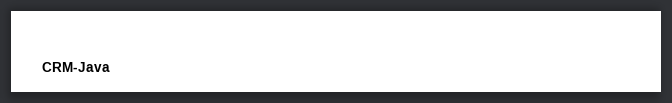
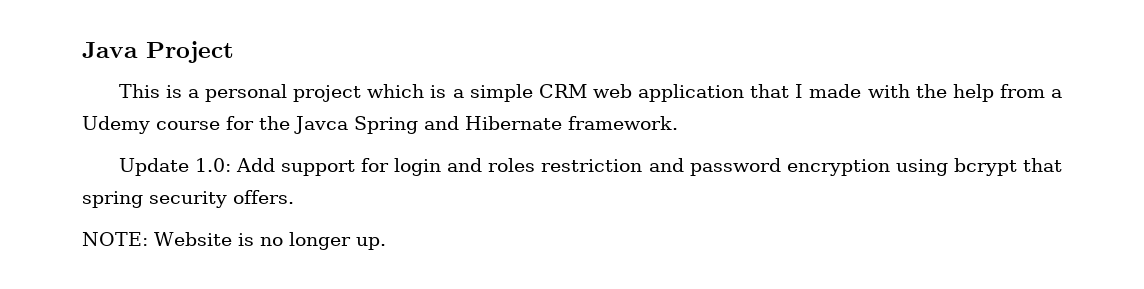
[42,62,110,72] CRM-Java -> [82,41,234,63] [118,84,1062,102] [82,116,678,134] [118,158,1062,176] [82,190,294,208] [82,232,386,250] Java Project // This is a personal project which is a simple CRM web application that I made with the help from a Udemy course for the Javca Spring and Hibernate framework. // Update 1.0: Add support for login and roles restriction and password encryption using bcrypt that spring security offers. // NOTE: Website is no longer up.

